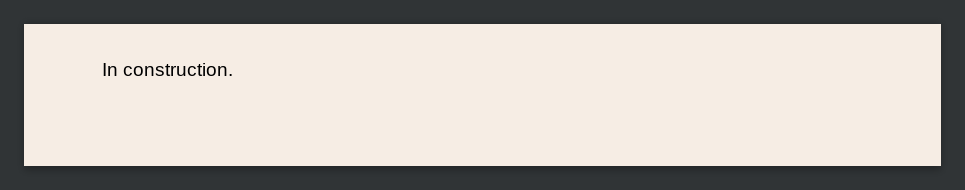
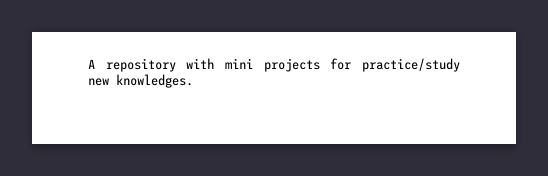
[102,63,234,76] In construction. -> [88,58,460,72] [88,74,193,88] A repository with mini projects for practice/study new knowledges.

